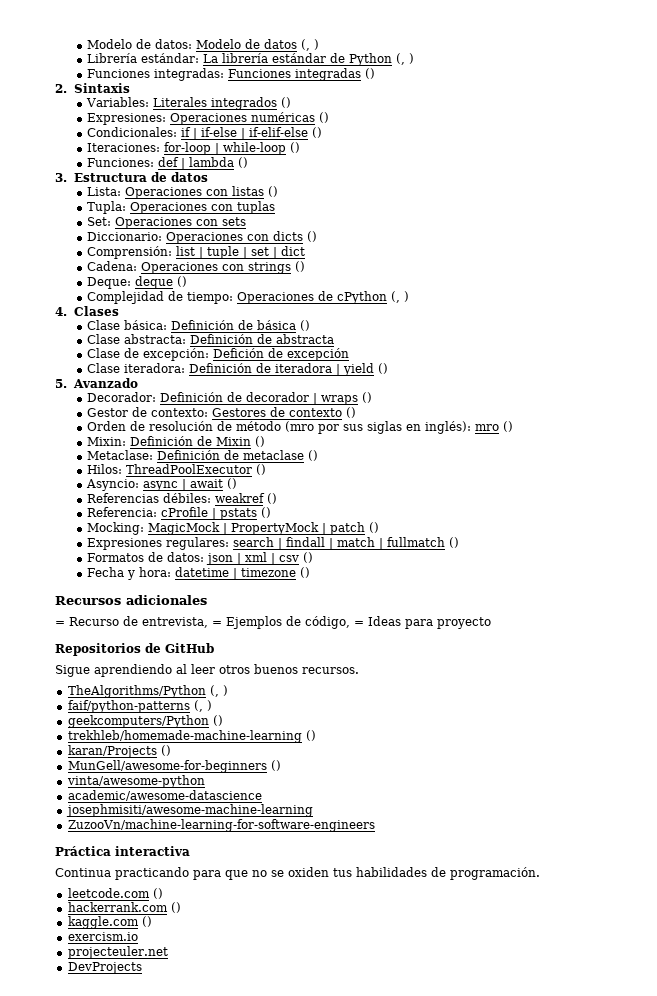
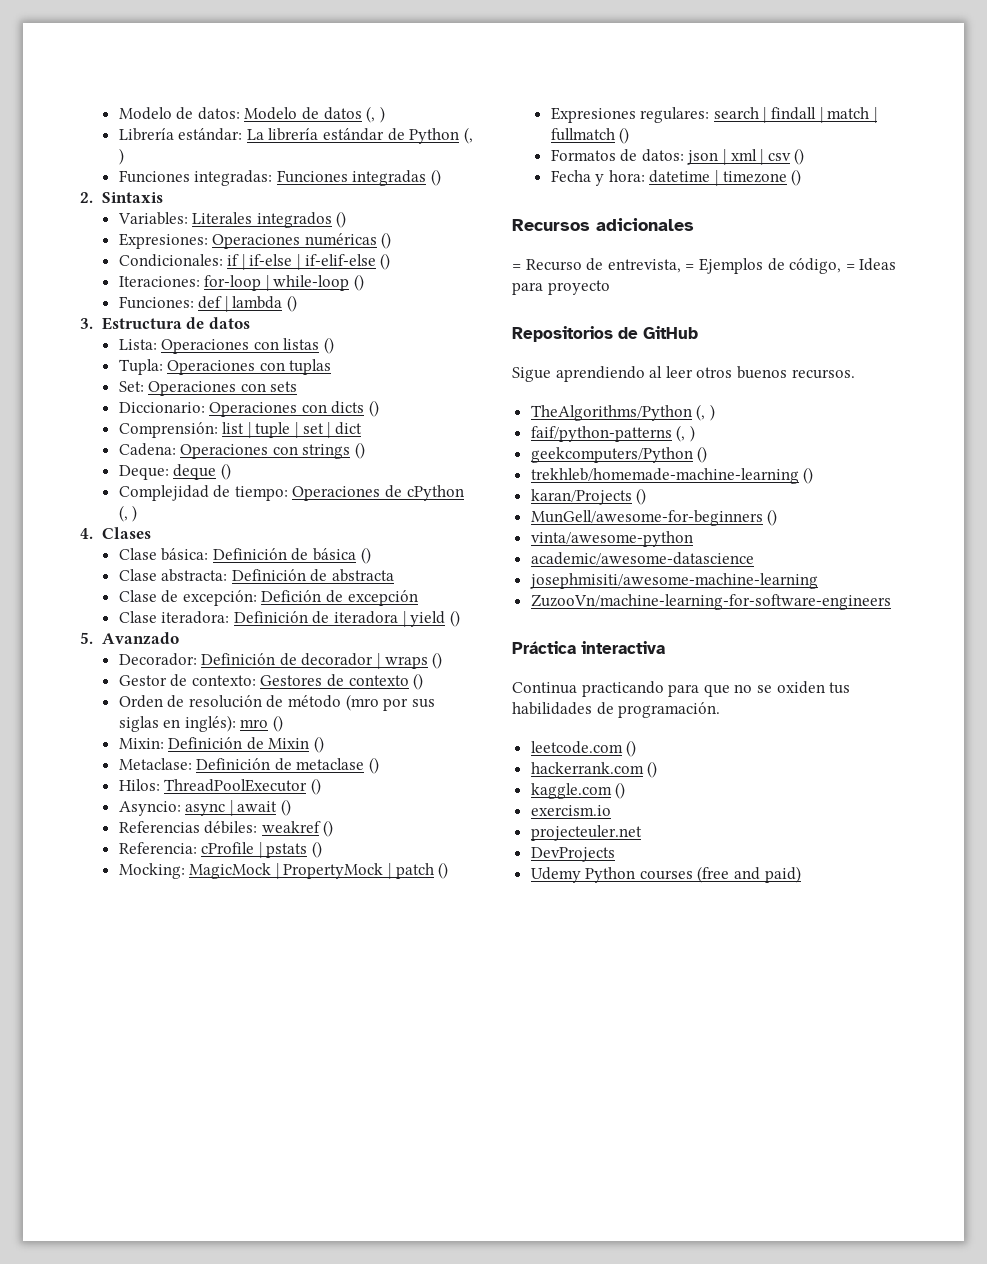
(142, 968) none -> [530,866,801,883] // Udemy Python courses (free and paid)

